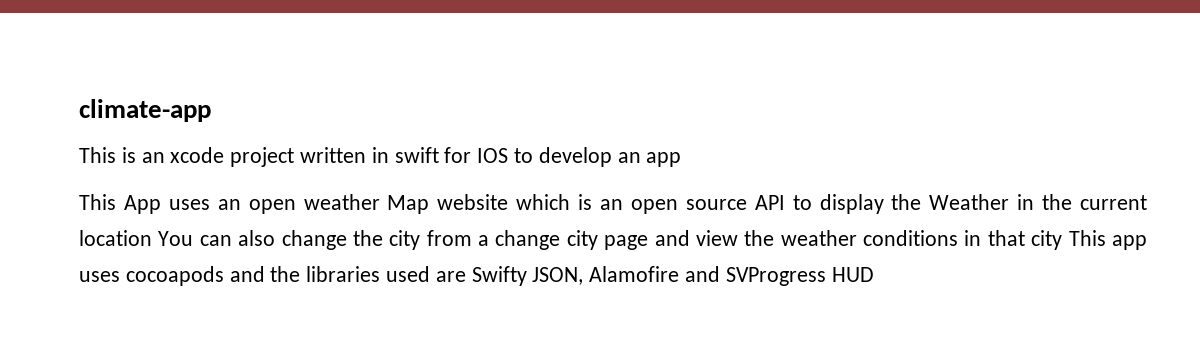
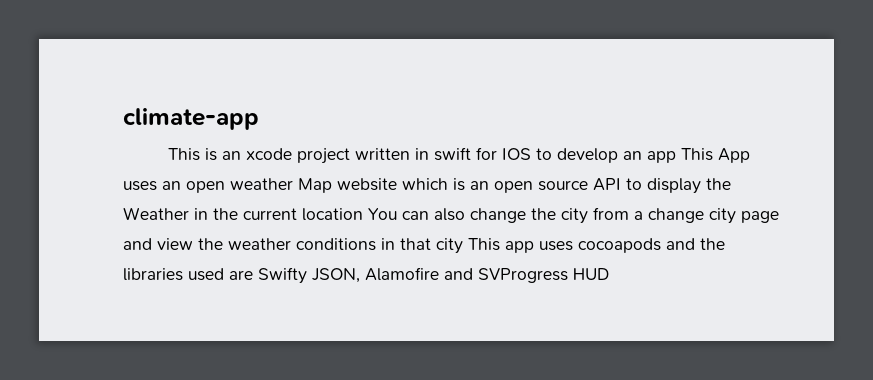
(682, 159) // -> (677, 157) none

